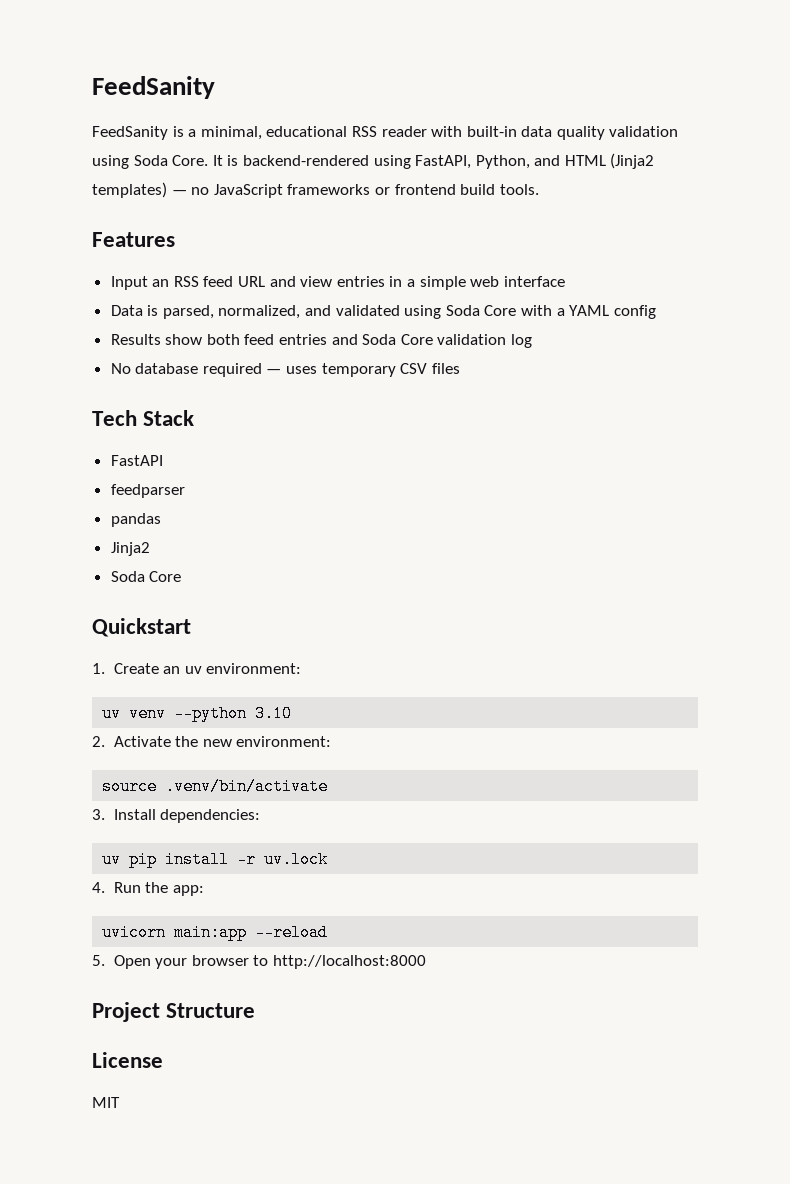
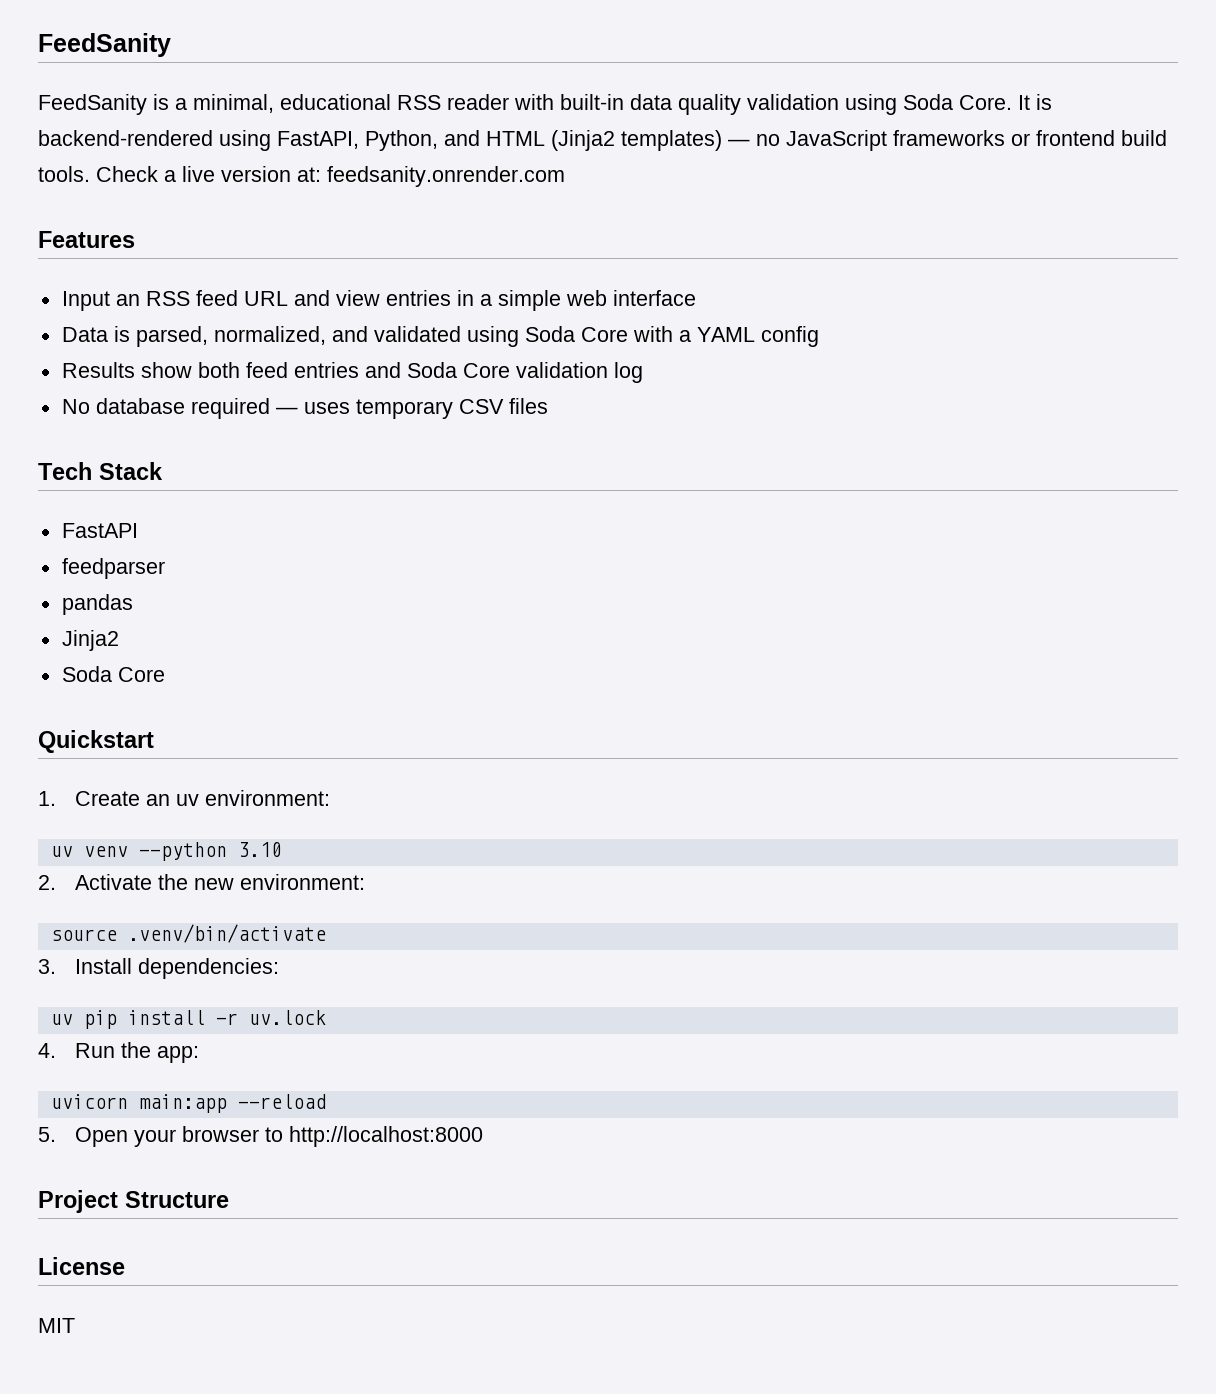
(539, 189) none -> [96,166,565,187] Check a live version at: feedsanity.onrender.com

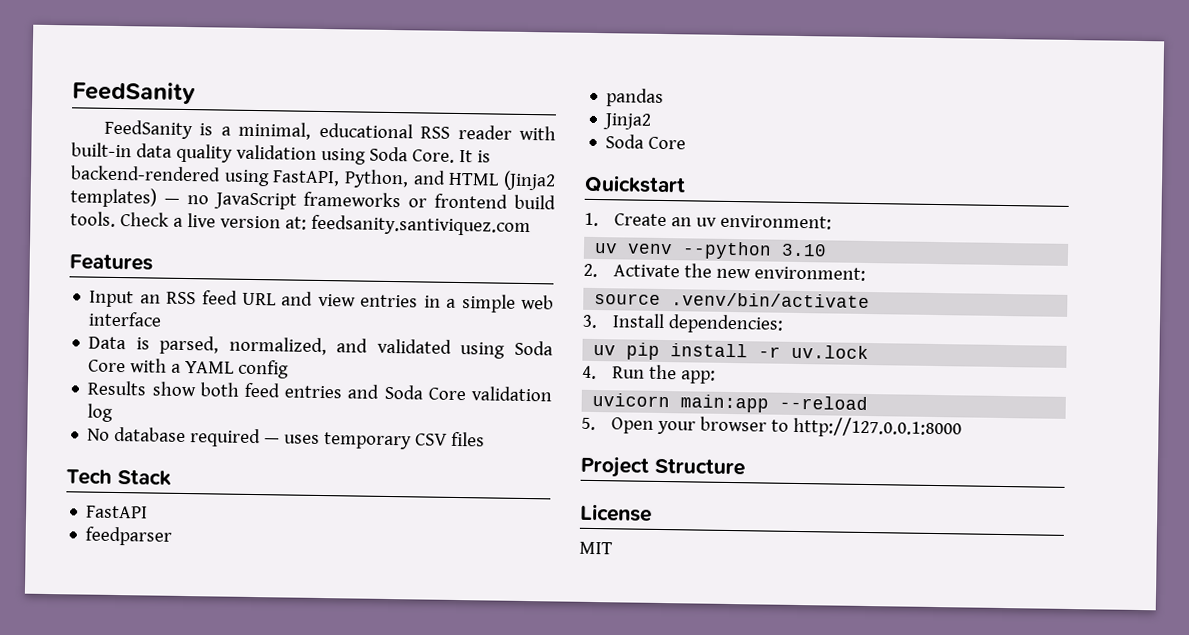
[327,166,565,187] feedsanity.onrender.com -> [310,214,531,237] feedsanity.santiviquez.com
[289,1126,484,1147] http://localhost:8000 -> [793,416,963,439] http://127.0.0.1:8000

